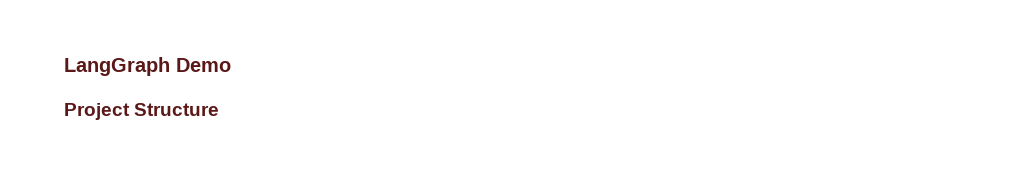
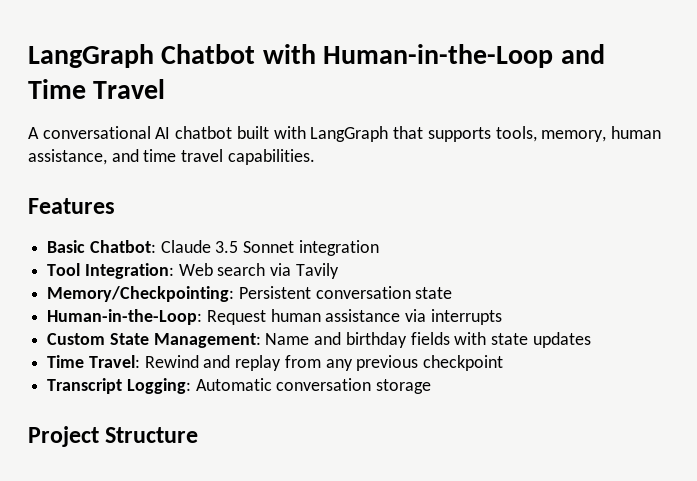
[64,57,231,76] LangGraph Demo -> [28,44,605,68] [28,79,166,99] [28,126,661,142] [28,149,315,165] [28,198,115,214] [47,240,379,256] [47,263,339,279] [47,286,453,302] [47,309,502,325] [47,332,591,348] [47,355,504,371] [47,378,432,394] LangGraph Chatbot with Human-in-the-Loop and Time Travel // A conversational AI chatbot built with LangGraph that supports tools, memory, human assistance, and time travel capabilities. // Features // Basic Chatbot: Claude 3.5 Sonnet integration // Tool Integration: Web search via Tavily // Memory/Checkpointing: Persistent conversation state // Human-in-the-Loop: Request human assistance via interrupts // Custom State Management: Name and birthday fields with state updates // Time Travel: Rewind and replay from any previous checkpoint // Transcript Logging: Automatic conversation storage

